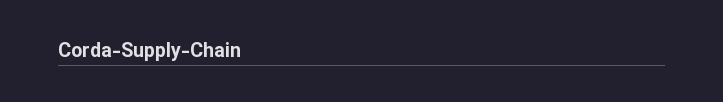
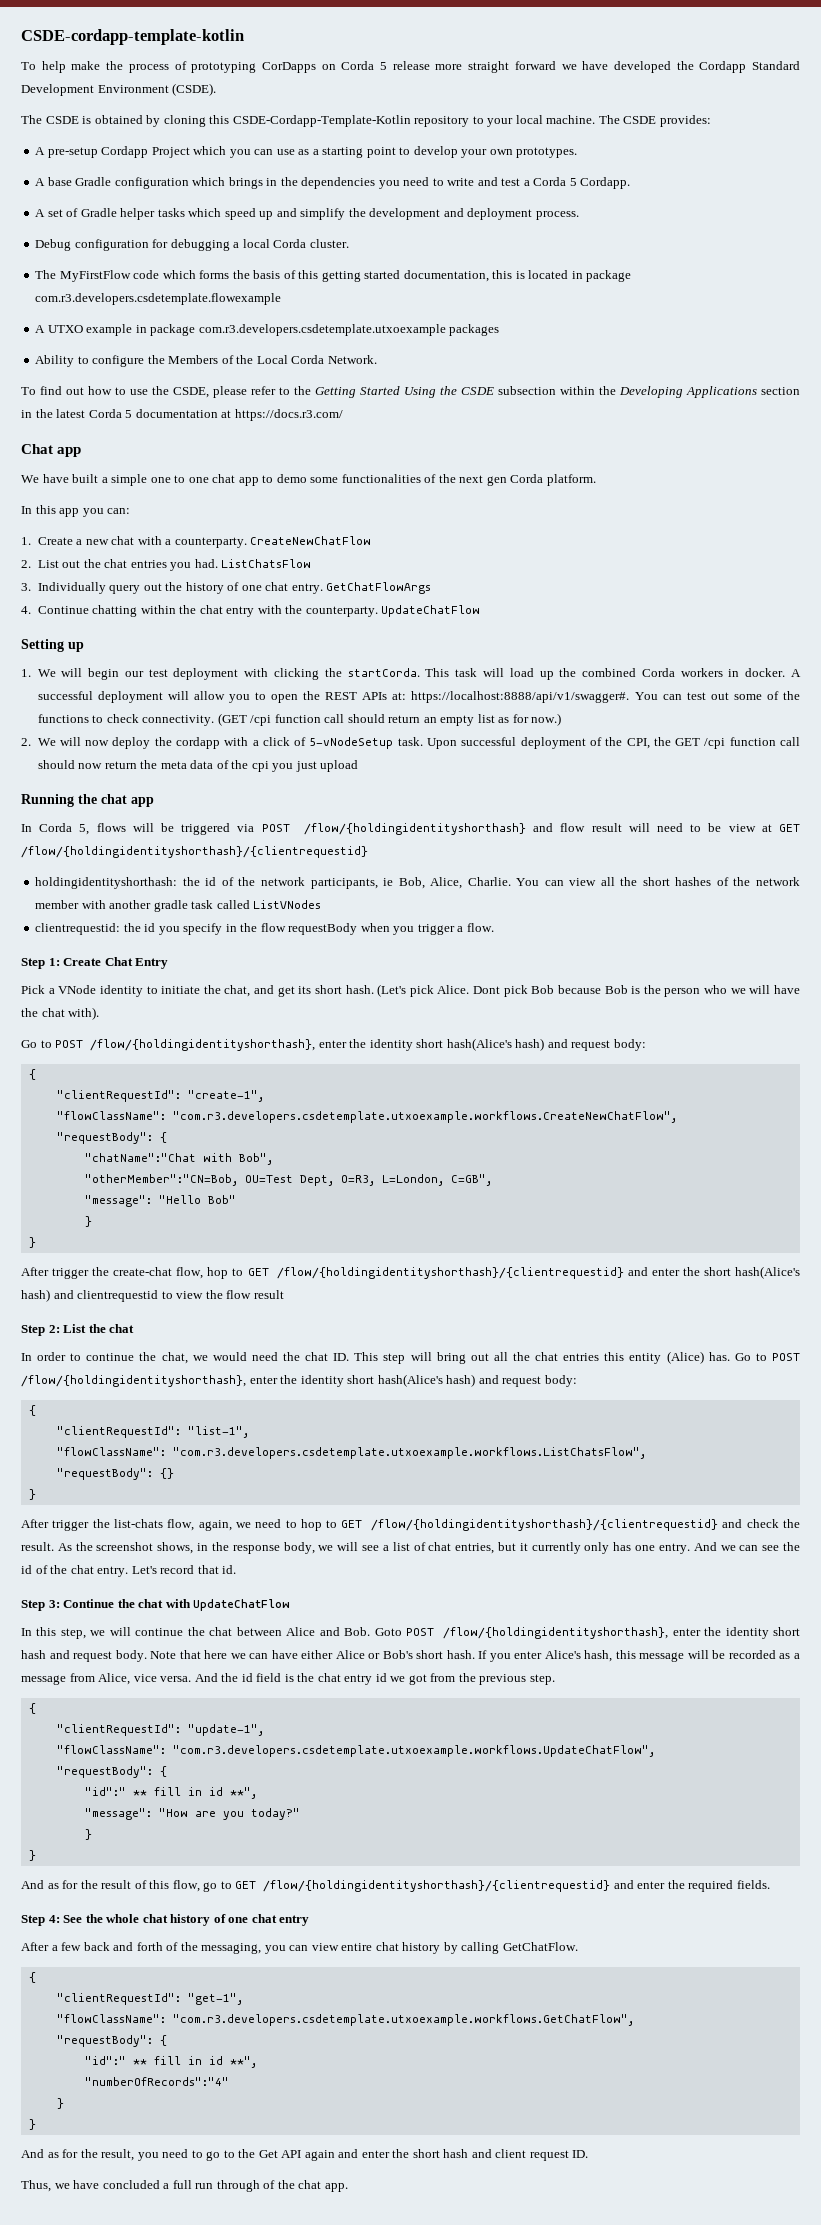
[58,42,241,61] Corda-Supply-Chain -> [21,29,244,45] [21,61,801,73] [21,83,217,96] [21,115,711,127] [35,146,578,158] [35,177,631,189] [35,208,579,220] [35,239,349,251] [35,270,632,282] [35,293,282,305] [35,324,500,336] [35,355,377,367] [21,386,800,398] [21,409,343,421] [21,444,82,457] [21,474,596,486] [21,505,131,517] [21,536,372,548] [21,559,312,571] [21,582,432,594] [21,605,481,617] [21,639,84,652] [21,668,802,680] [37,691,801,703] [37,713,562,726] [21,737,800,749] [37,760,359,772] [21,794,154,807] [21,823,801,835] [21,846,368,858] [35,877,800,889] [35,900,322,912] [35,923,494,935] [21,957,169,969] [21,984,801,997] [21,1007,100,1020] [21,1038,646,1051] [28,1069,36,1080] [56,1090,264,1102] [56,1111,677,1123] [56,1132,167,1144] [84,1153,273,1165] [84,1174,492,1186] [84,1195,236,1207] [84,1216,92,1227] [28,1237,36,1248] [21,1266,800,1279] [21,1289,284,1302] [21,1324,135,1336] [21,1351,800,1364] [21,1374,577,1387] [28,1405,36,1416] [56,1426,249,1438] [56,1447,646,1459] [56,1468,174,1480] [28,1489,36,1500] [21,1519,800,1531] [21,1542,800,1554] [21,1565,237,1577] [21,1599,291,1611] [21,1627,800,1639] [21,1650,800,1662] [21,1673,555,1685] [28,1703,36,1714] [56,1724,264,1736] [56,1745,655,1757] [56,1766,167,1778] [84,1787,257,1799] [84,1808,300,1820] [84,1829,92,1840] [28,1850,36,1861] [21,1880,770,1892] [21,1914,310,1926] [21,1942,578,1954] [28,1972,36,1983] [56,1993,243,2005] [56,2014,634,2026] [56,2035,167,2047] [84,2056,257,2068] [84,2077,229,2086] [56,2098,64,2109] [28,2119,36,2130] [21,2149,589,2161] [21,2180,348,2192] CSDE-cordapp-template-kotlin // To help make the process of prototyping CorDapps on Corda 5 release more straight forward we have developed the Cordapp Standard Development Environment (CSDE). // The CSDE is obtained by cloning this CSDE-Cordapp-Template-Kotlin repository to your local machine. The CSDE provides: // A pre-setup Cordapp Project which you can use as a starting point to develop your own prototypes. // A base Gradle configuration which brings in the dependencies you need to write and test a Corda 5 Cordapp. // A set of Gradle helper tasks which speed up and simplify the development and deployment process. // Debug configuration for debugging a local Corda cluster. // The MyFirstFlow code which forms the basis of this getting started documentation, this is located in package com.r3.developers.csdetemplate.flowexample // A UTXO example in package com.r3.developers.csdetemplate.utxoexample packages // Ability to configure the Members of the Local Corda Network. // To find out how to use the CSDE, please refer to the Getting Started Using the CSDE subsection within the Developing Applications section in the latest Corda 5 documentation at https://docs.r3.com/ // Chat app // We have built a simple one to one chat app to demo some functionalities of the next gen Corda platform. // In this app you can: // 1. Create a new chat with a counterparty. CreateNewChatFlow // 2. List out the chat entries you had. ListChatsFlow // 3. Individually query out the history of one chat entry. GetChatFlowArgs // 4. Continue chatting within the chat entry with the counterparty. UpdateChatFlow // Setting up // 1. We will begin our test deployment with clicking the startCorda. This task will load up the combined Corda workers in docker. A successful deployment will allow you to open the REST APIs at: https://localhost:8888/api/v1/swagger#. You can test out some of the functions to check connectivity. (GET /cpi function call should return an empty list as for now.) // 2. We will now deploy the cordapp with a click of 5-vNodeSetup task. Upon successful deployment of the CPI, the GET /cpi function call should now return the meta data of the cpi you just upload // Running the chat app // In Corda 5, flows will be triggered via POST /flow/{holdingidentityshorthash} and flow result will need to be view at GET /flow/{holdingidentityshorthash}/{clientrequestid} // holdingidentityshorthash: the id of the network participants, ie Bob, Alice, Charlie. You can view all the short hashes of the network member with another gradle task called ListVNodes // clientrequestid: the id you specify in the flow requestBody when you trigger a flow. // Step 1: Create Chat Entry // Pick a VNode identity to initiate the chat, and get its short hash. (Let's pick Alice. Dont pick Bob because Bob is the person who we will have the chat with). // Go to POST /flow/{holdingidentityshorthash}, enter the identity short hash(Alice's hash) and request body: // { // "clientRequestId": "create-1", // "flowClassName": "com.r3.developers.csdetemplate.utxoexample.workflows.CreateNewChatFlow", // "requestBody": { // "chatName":"Chat with Bob", // "otherMember":"CN=Bob, OU=Test Dept, O=R3, L=London, C=GB", // "message": "Hello Bob" // } // } // After trigger the create-chat flow, hop to GET /flow/{holdingidentityshorthash}/{clientrequestid} and enter the short hash(Alice's hash) and clientrequestid to view the flow result // Step 2: List the chat // In order to continue the chat, we would need the chat ID. This step will bring out all the chat entries this entity (Alice) has. Go to POST /flow/{holdingidentityshorthash}, enter the identity short hash(Alice's hash) and request body: // { // "clientRequestId": "list-1", // "flowClassName": "com.r3.developers.csdetemplate.utxoexample.workflows.ListChatsFlow", // "requestBody": {} // } // After trigger the list-chats flow, again, we need to hop to GET /flow/{holdingidentityshorthash}/{clientrequestid} and check the result. As the screenshot shows, in the response body, we will see a list of chat entries, but it currently only has one entry. And we can see the id of the chat entry. Let's record that id. // Step 3: Continue the chat with UpdateChatFlow // In this step, we will continue the chat between Alice and Bob. Goto POST /flow/{holdingidentityshorthash}, enter the identity short hash and request body. Note that here we can have either Alice or Bob's short hash. If you enter Alice's hash, this message will be recorded as a message from Alice, vice versa. And the id field is the chat entry id we got from the previous step. // { // "clientRequestId": "update-1", // "flowClassName": "com.r3.developers.csdetemplate.utxoexample.workflows.UpdateChatFlow", // "requestBody": { // "id":" ** fill in id **", // "message": "How are you today?" // } // } // And as for the result of this flow, go to GET /flow/{holdingidentityshorthash}/{clientrequestid} and enter the required fields. // Step 4: See the whole chat history of one chat entry // After a few back and forth of the messaging, you can view entire chat history by calling GetChatFlow. // { // "clientRequestId": "get-1", // "flowClassName": "com.r3.developers.csdetemplate.utxoexample.workflows.GetChatFlow", // "requestBody": { // "id":" ** fill in id **", // "numberOfRecords":"4" // } // } // And as for the result, you need to go to the Get API again and enter the short hash and client request ID. // Thus, we have concluded a full run through of the chat app.

